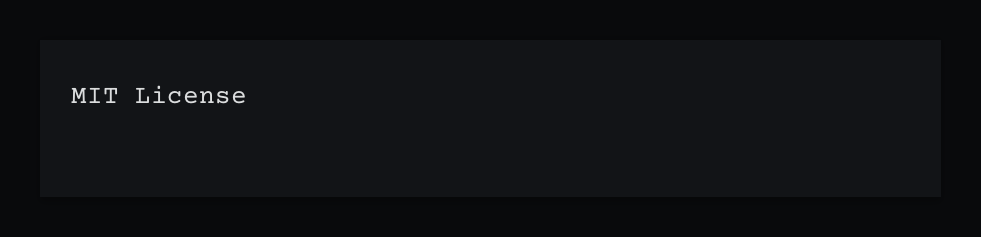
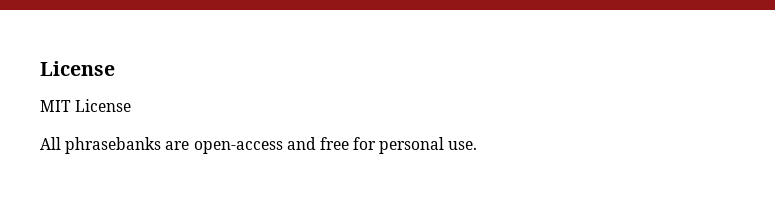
(71, 95) none -> [40,61,115,76] License //
(247, 94) none -> [40,137,478,154] // All phrasebanks are open-access and free for personal use.

